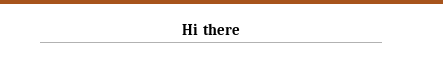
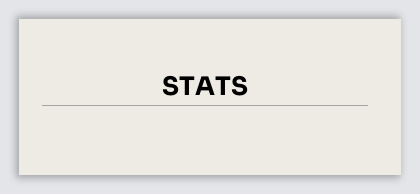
[182,23,240,35] Hi there -> [162,75,248,96] STATS

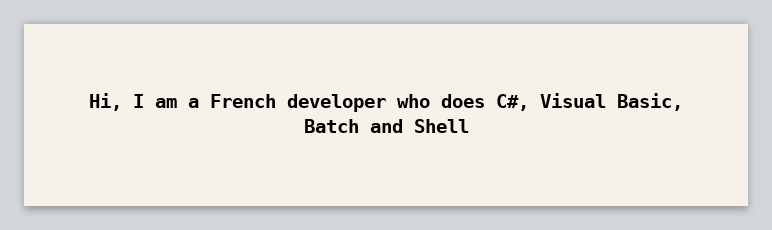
[162,75,248,96] STATS -> [89,93,683,112] [303,119,469,133] Hi, I am a French developer who does C#, Visual Basic, Batch and Shell

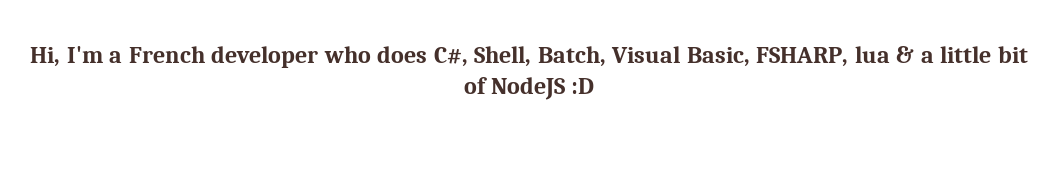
[133,94,177,108] I am -> [66,46,103,63] I'm
[540,93,683,111] [303,119,469,133] Visual Basic, Batch and Shell -> [474,46,1028,67] [463,77,595,100] Shell, Batch, Visual Basic, FSHARP, lua & a little bit of NodeJS :D

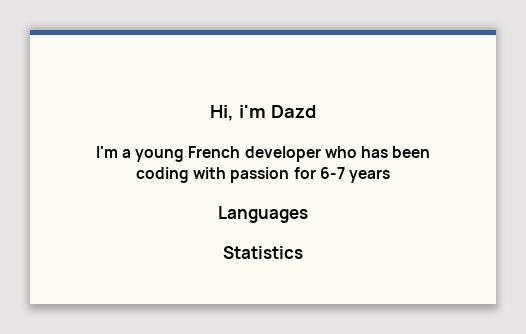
(61, 57) none -> [239,105,316,118] i'm Dazd //
(123, 57) none -> [135,149,185,162] young
[377,46,1028,67] [463,77,595,100] does C#, Shell, Batch, Visual Basic, FSHARP, lua & a little bit of NodeJS :D -> [360,146,431,158] [136,167,390,183] [218,206,308,223] [223,246,303,259] has been coding with passion for 6-7 years // Languages // Statistics

